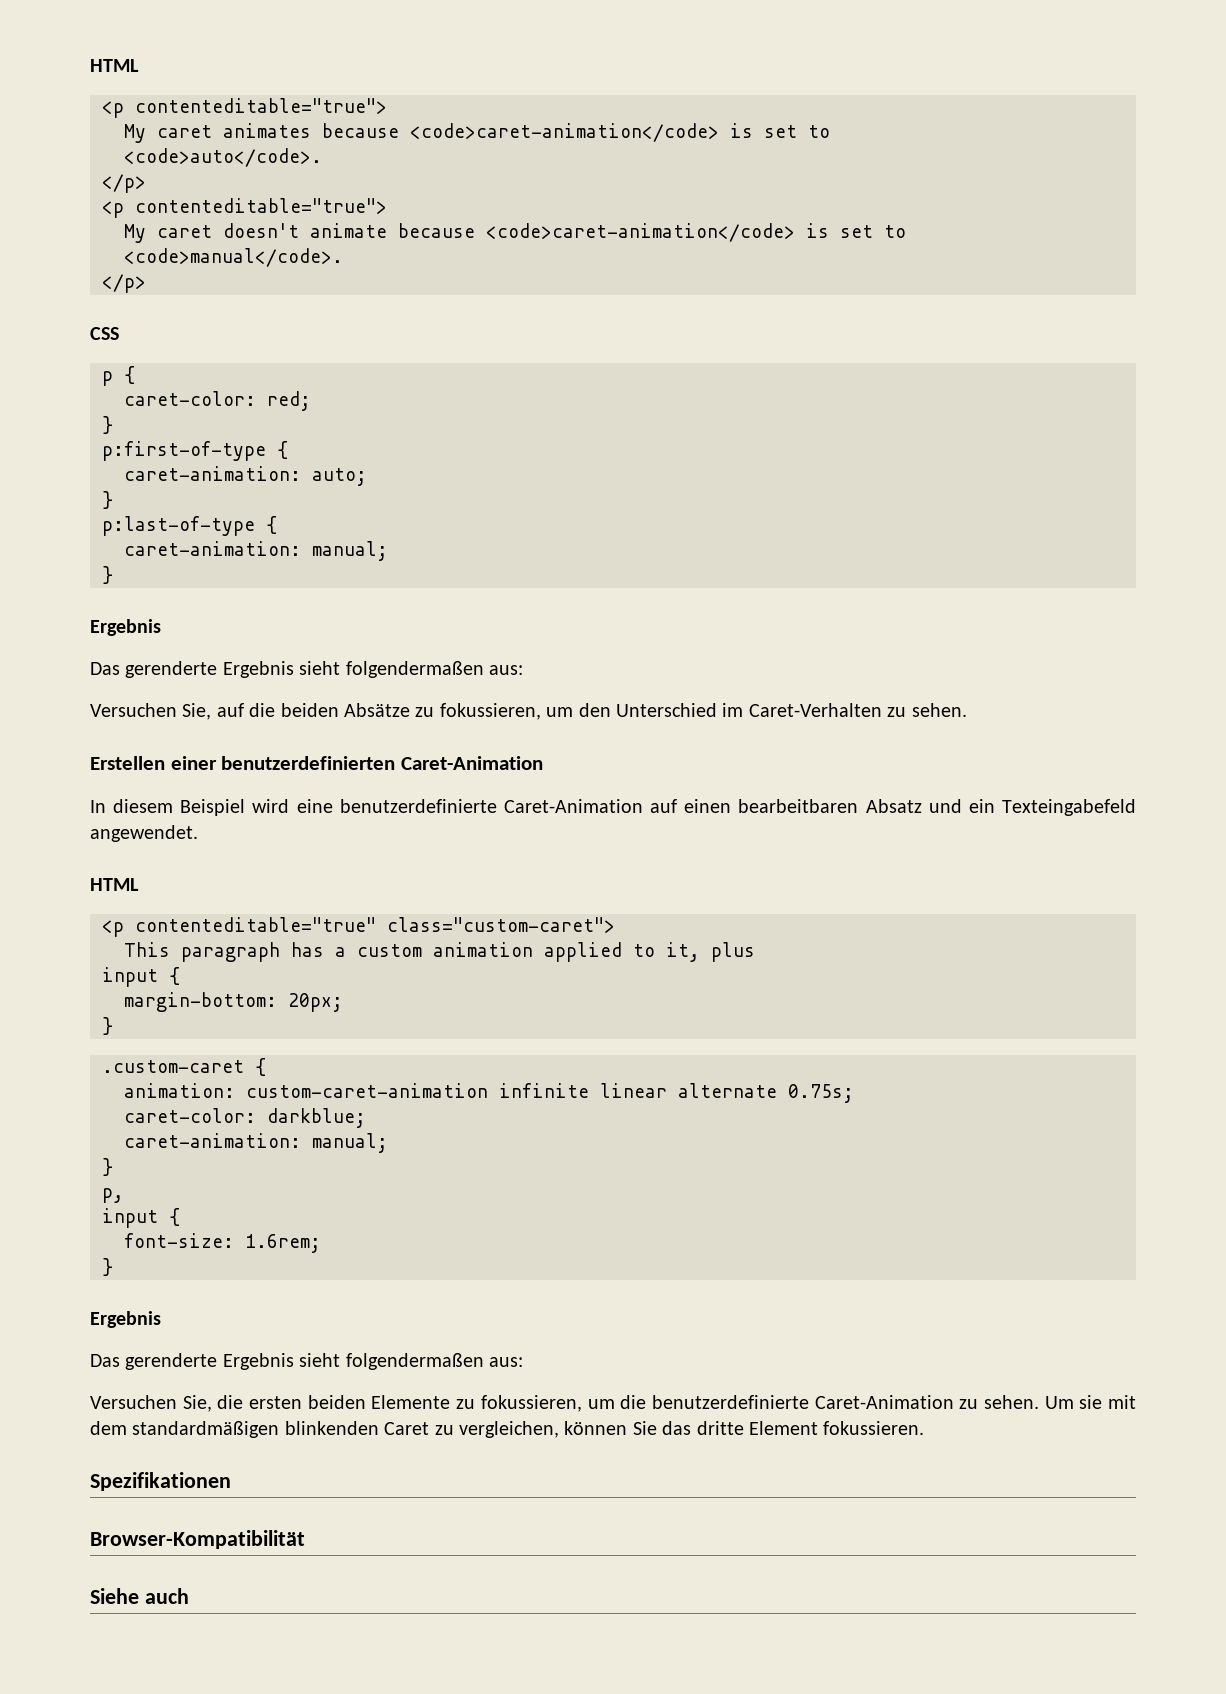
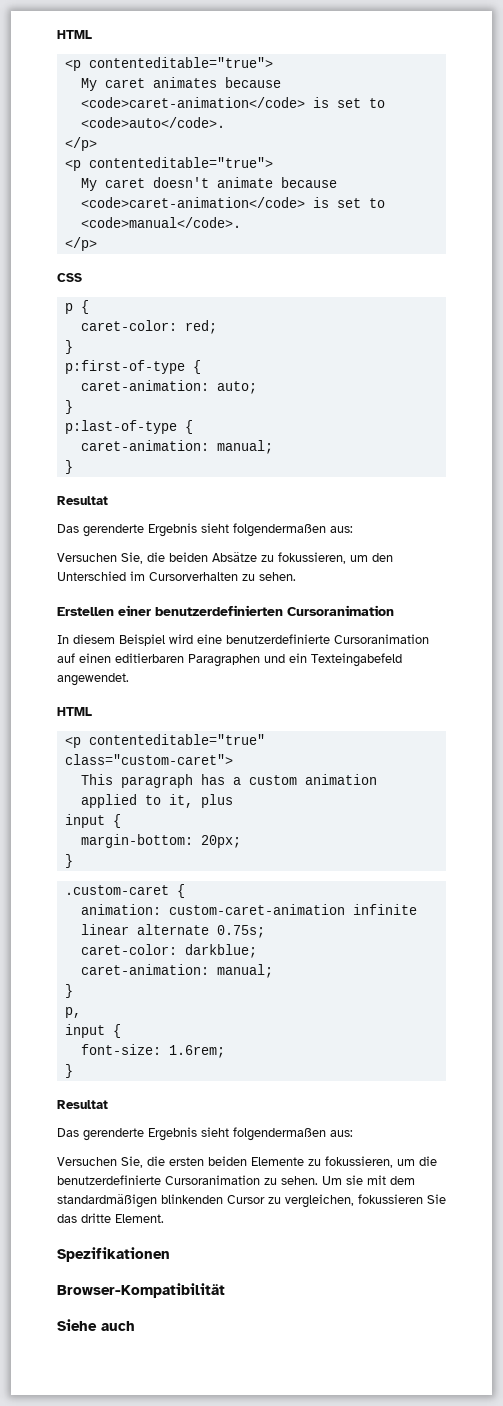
[90,619,161,636] [90,661,523,678] [90,703,244,720] Ergebnis // Das gerenderte Ergebnis sieht folgendermaßen aus: // Versuchen Sie, auf -> [57,496,108,505] [57,523,353,537] [57,552,143,564] Resultat // Das gerenderte Ergebnis sieht folgendermaßen aus: // Versuchen Sie,
[748,703,882,717] Caret-Verhalten -> [149,572,238,581] Cursorverhalten
[401,756,544,770] Caret-Animation -> [287,605,394,616] Cursoranimation
[503,799,643,813] Caret-Animation -> [334,634,429,644] Cursoranimation
[738,799,922,813] bearbeitbaren Absatz -> [115,653,260,667] editierbaren Paragraphen
[90,1311,161,1328] Ergebnis -> [57,1100,108,1109] Resultat
[814,1395,954,1409] Caret-Animation -> [165,1175,260,1185] Cursoranimation
[384,1422,430,1435] Caret -> [227,1195,265,1204] Cursor
[564,1421,628,1435] können -> [358,1194,423,1204] fokussieren
[748,1421,925,1435] Element fokussieren. -> [115,1214,164,1223] Element.

